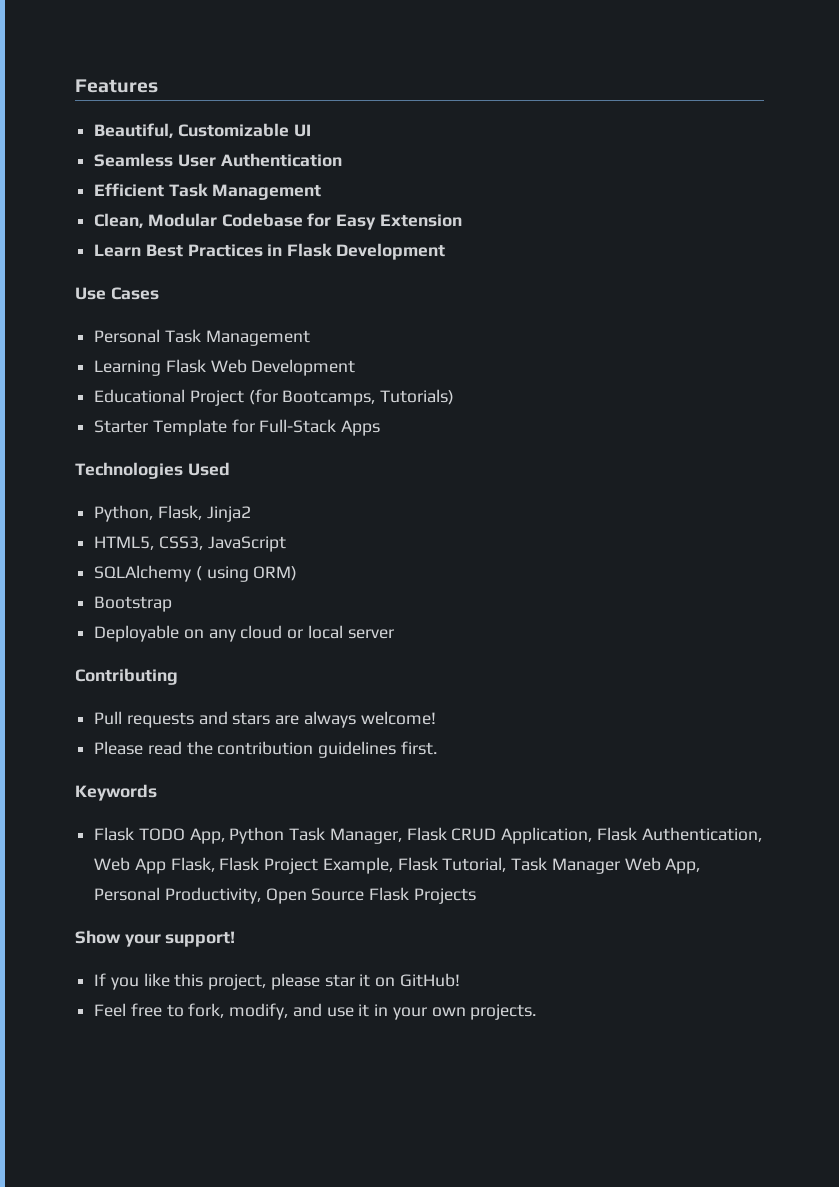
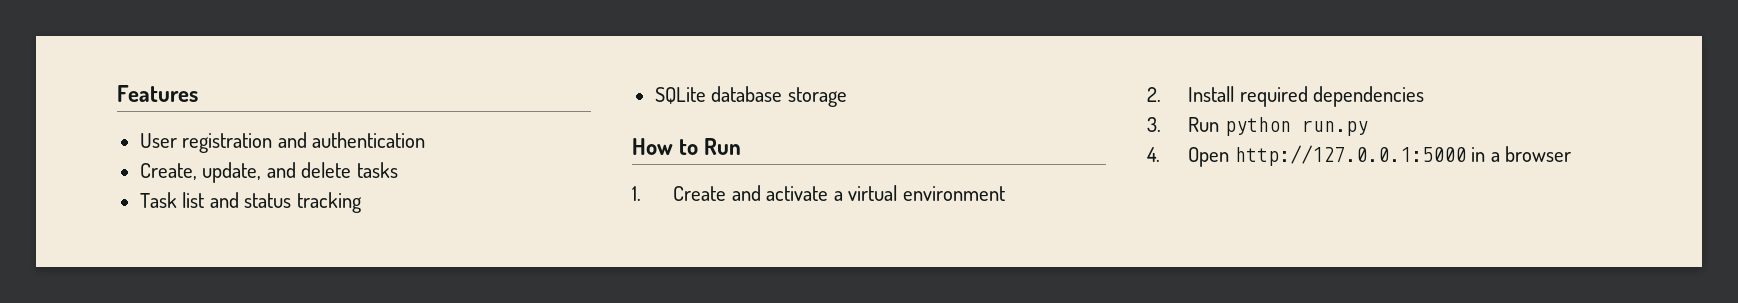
[94,123,311,138] [94,153,342,167] [94,183,321,200] [94,213,462,230] [94,243,445,260] [75,287,159,300] [94,329,310,346] [94,359,356,376] [94,389,455,406] [94,419,381,436] [75,462,230,479] [94,505,251,522] [94,536,286,552] [94,565,298,582] [94,596,173,612] [94,625,394,642] [75,668,178,685] [94,711,436,728] [94,741,437,758] [75,784,157,801] [94,827,762,844] [94,857,701,874] [94,887,476,904] [75,930,236,947] [94,973,460,990] [94,1003,537,1020] Beautiful, Customizable UI // Seamless User Authentication // Efficient Task Management // Clean, Modular Codebase for Easy Extension // Learn Best Practices in Flask Development // Use Cases // Personal Task Management // Learning Flask Web Development // Educational Project (for Bootcamps, Tutorials) // Starter Template for Full-Stack Apps // Technologies Used // Python, Flask, Jinja2 // HTML5, CSS3, JavaScript // SQLAlchemy ( using ORM) // Bootstrap // Deployable on any cloud or local server // Contributing // Pull requests and stars are always welcome! // Please read the contribution guidelines first. // Keywords // Flask TODO App, Python Task Manager, Flask CRUD Application, Flask Authentication, Web App Flask, Flask Project Example, Flask Tutorial, Task Manager Web App, Personal Productivity, Open Source Flask Projects // Show your support! // If you like this project, please star it on GitHub! // Feel free to fork, modify, and use it in your own projects. -> [139,132,426,153] [139,162,398,183] [139,192,362,213] [654,86,847,107] [632,138,742,155] [632,185,1005,201] [1147,86,1425,107] [1147,117,1368,136] [1147,145,1572,167] User registration and authentication // Create, update, and delete tasks // Task list and status tracking // SQLite database storage // How to Run // 1. Create and activate a virtual environment // 2. Install required dependencies // 3. Run python run.py // 4. Open http://127.0.0.1:5000 in a browser

